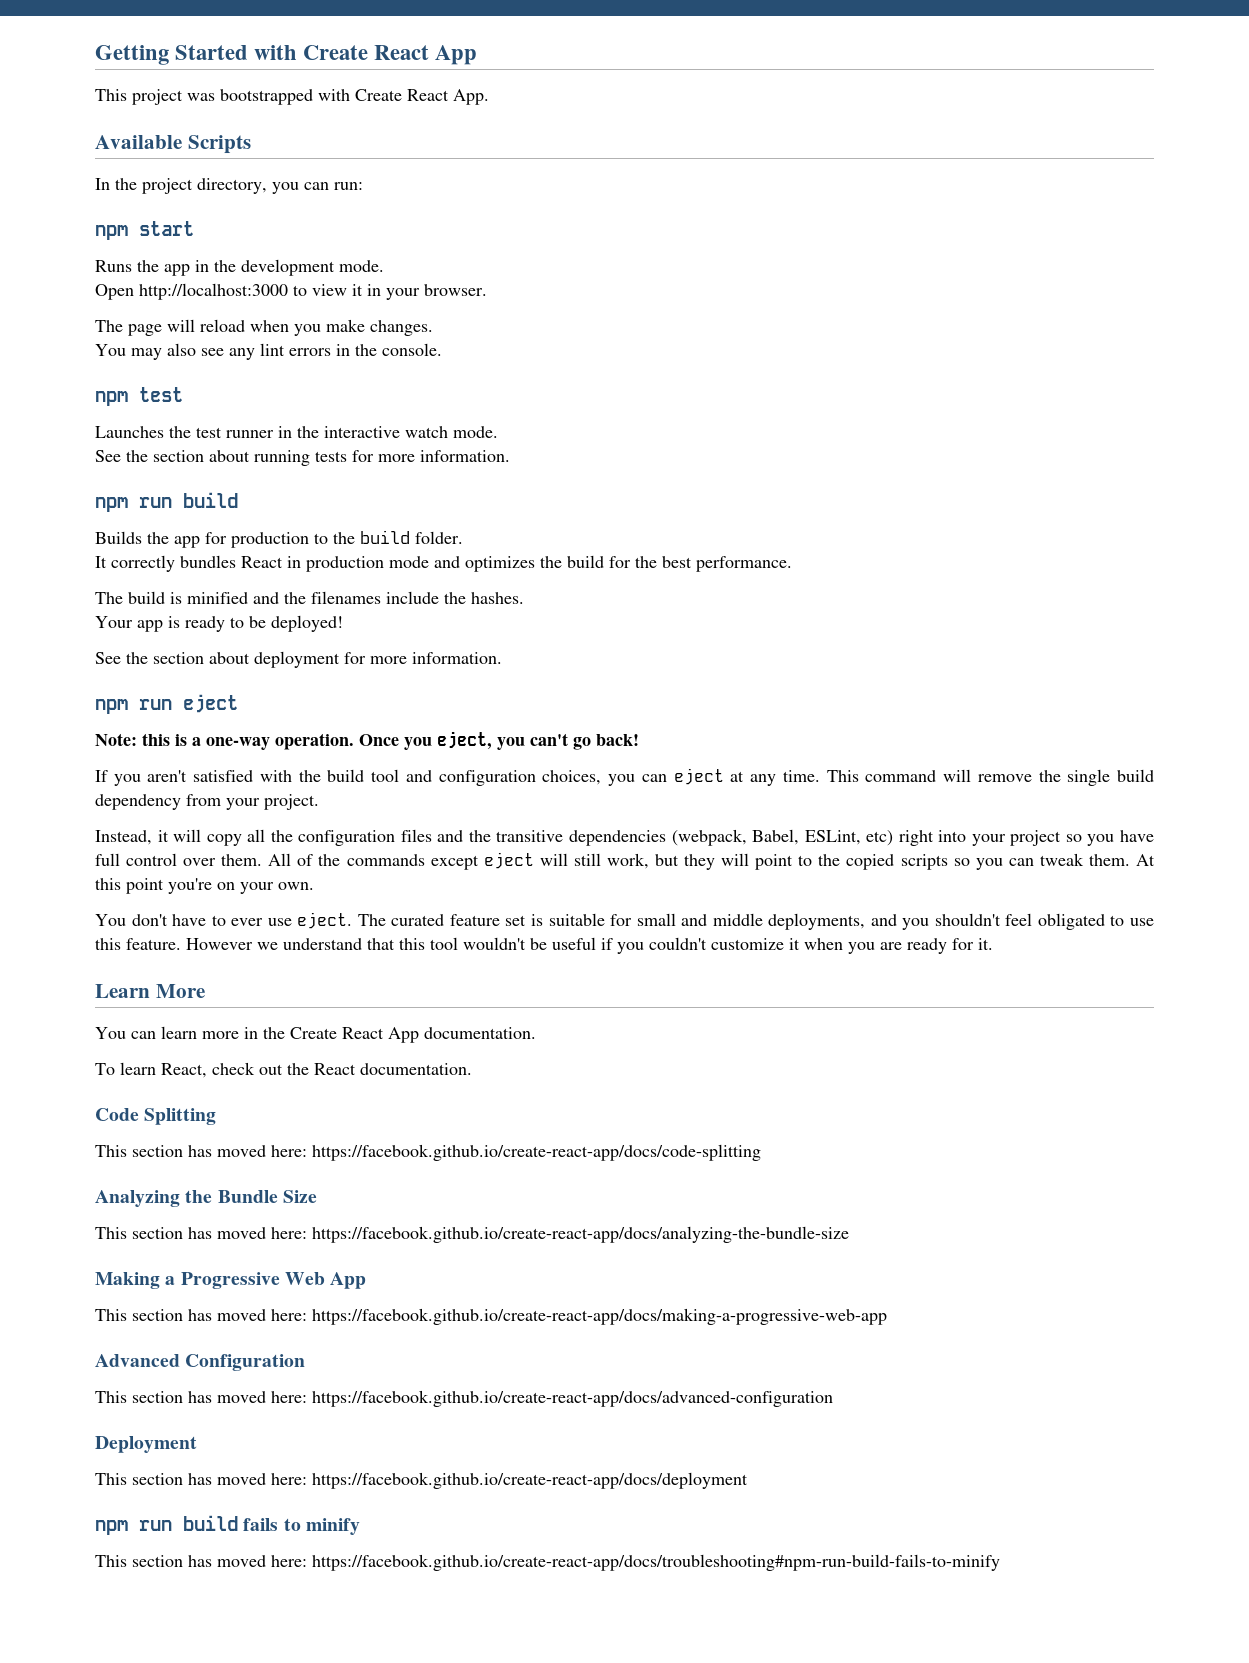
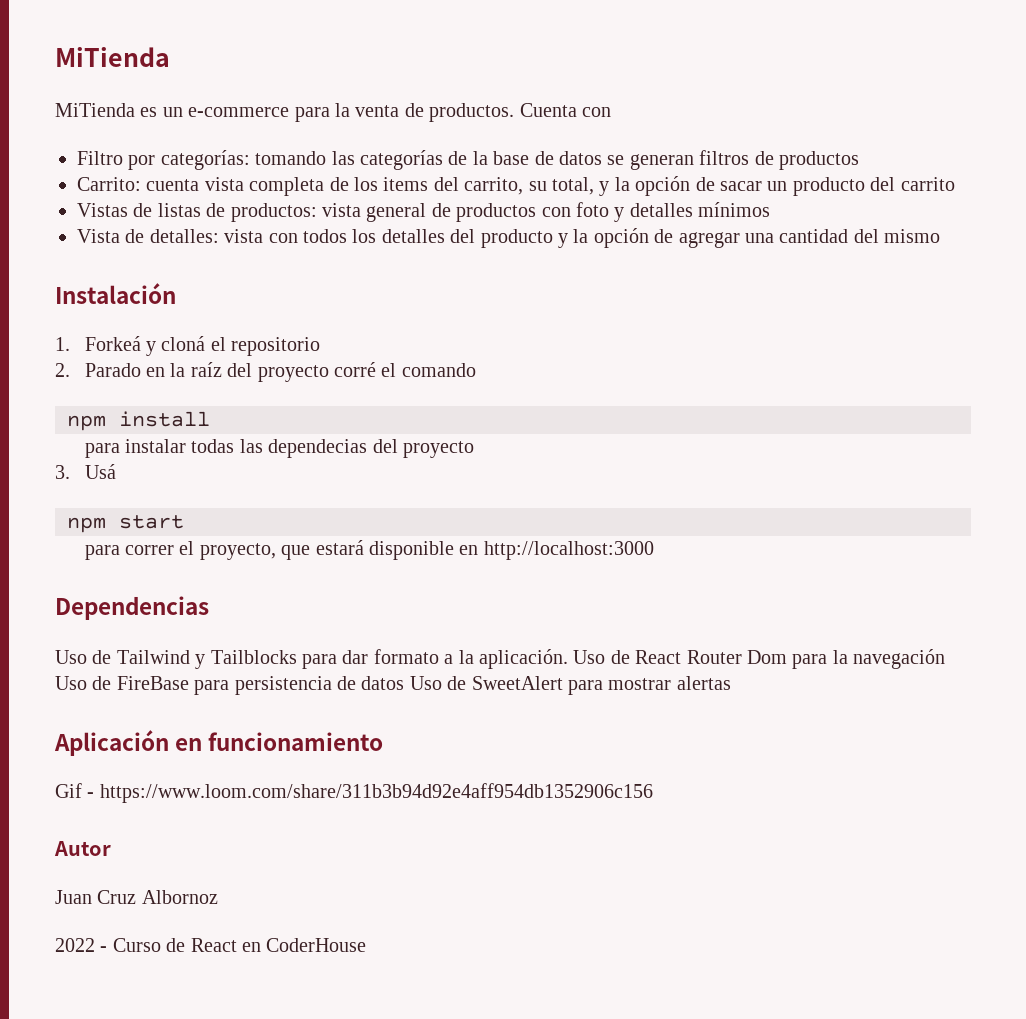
[95,45,478,65] [95,89,489,105] [95,135,251,154] [95,178,363,194] [95,221,194,240] [95,259,384,276] [95,283,487,300] [95,319,433,336] [95,343,442,360] [95,387,183,406] [95,426,498,438] [95,450,510,466] [95,492,238,512] [95,530,463,548] [95,555,792,572] [95,591,524,604] [95,615,343,632] [95,651,502,668] [95,694,238,714] [95,731,639,750] [95,768,1155,786] [95,794,319,810] [95,829,1154,846] [95,852,1156,870] [95,878,314,894] [95,912,1154,930] [95,937,993,954] [95,984,205,998] [95,1026,536,1043] [95,1062,472,1078] [95,1108,217,1125] [95,1144,761,1161] [95,1190,317,1207] [95,1226,849,1243] [95,1272,367,1289] [95,1308,887,1325] [95,1354,306,1371] [95,1390,833,1407] [95,1436,197,1453] [95,1472,748,1489] [95,1515,360,1535] [95,1554,1000,1571] Getting Started with Create React App // This project was bootstrapped with Create React App. // Available Scripts // In the project directory, you can run: // npm start // Runs the app in the development mode. // Open http://localhost:3000 to view it in your browser. // The page will reload when you make changes. // You may also see any lint errors in the console. // npm test // Launches the test runner in the interactive watch mode. // See the section about running tests for more information. // npm run build // Builds the app for production to the build folder. // It correctly bundles React in production mode and optimizes the build for the best performance. // The build is minified and the filenames include the hashes. // Your app is ready to be deployed! // See the section about deployment for more information. // npm run eject // Note: this is a one-way operation. Once you eject, you can't go back! // If you aren't satisfied with the build tool and configuration choices, you can eject at any time. This command will remove the single build dependency from your project. // Instead, it will copy all the configuration files and the transitive dependencies (webpack, Babel, ESLint, etc) right into your project so you have full control over them. All of the commands except eject will still work, but they will point to the copied scripts so you can tweak them. At this point you're on your own. // You don't have to ever use eject. The curated feature set is suitable for small and middle deployments, and you shouldn't feel obligated to use this feature. However we understand that this tool wouldn't be useful if you couldn't customize it when you are ready for it. // Learn More // You can learn more in the Create React App documentation. // To learn React, check out the React documentation. // Code Splitting // This section has moved here: https://facebook.github.io/create-react-app/docs/code-splitting // Analyzing the Bundle Size // This section has moved here: https://facebook.github.io/create-react-app/docs/analyzing-the-bundle-size // Making a Progressive Web App // This section has moved here: https://facebook.github.io/create-react-app/docs/making-a-progressive-web-app // Advanced Configuration // This section has moved here: https://facebook.github.io/create-react-app/docs/advanced-configuration // Deployment // This section has moved here: https://facebook.github.io/create-react-app/docs/deployment // npm run build fails to minify // This section has moved here: https://facebook.github.io/create-react-app/docs/troubleshooting#npm-run-build-fails-to-minify -> [55,47,170,67] [55,103,611,122] [77,150,859,170] [77,176,955,196] [77,202,771,222] [77,228,941,248] [55,283,176,304] [55,336,321,356] [55,362,476,382] [67,411,210,431] [84,439,474,458] [55,464,116,479] [67,515,184,533] [84,540,654,560] [55,596,209,620] [55,649,946,669] [55,676,731,695] [54,730,384,756] [55,783,653,803] [54,841,111,856] [55,890,218,904] [55,938,367,952] MiTienda // MiTienda es un e-commerce para la venta de productos. Cuenta con // Filtro por categorías: tomando las categorías de la base de datos se generan filtros de productos // Carrito: cuenta vista completa de los items del carrito, su total, y la opción de sacar un producto del carrito // Vistas de listas de productos: vista general de productos con foto y detalles mínimos // Vista de detalles: vista con todos los detalles del producto y la opción de agregar una cantidad del mismo // Instalación // 1. Forkeá y cloná el repositorio // 2. Parado en la raíz del proyecto corré el comando // npm install // para instalar todas las dependecias del proyecto // 3. Usá // npm start // para correr el proyecto, que estará disponible en http://localhost:3000 // Dependencias // Uso de Tailwind y Tailblocks para dar formato a la aplicación. Uso de React Router Dom para la navegación Uso de FireBase para persistencia de datos Uso de SweetAlert para mostrar alertas // Aplicación en funcionamiento // Gif - https://www.loom.com/share/311b3b94d92e4aff954db1352906c156 // Autor // Juan Cruz Albornoz // 2022 - Curso de React en CoderHouse

